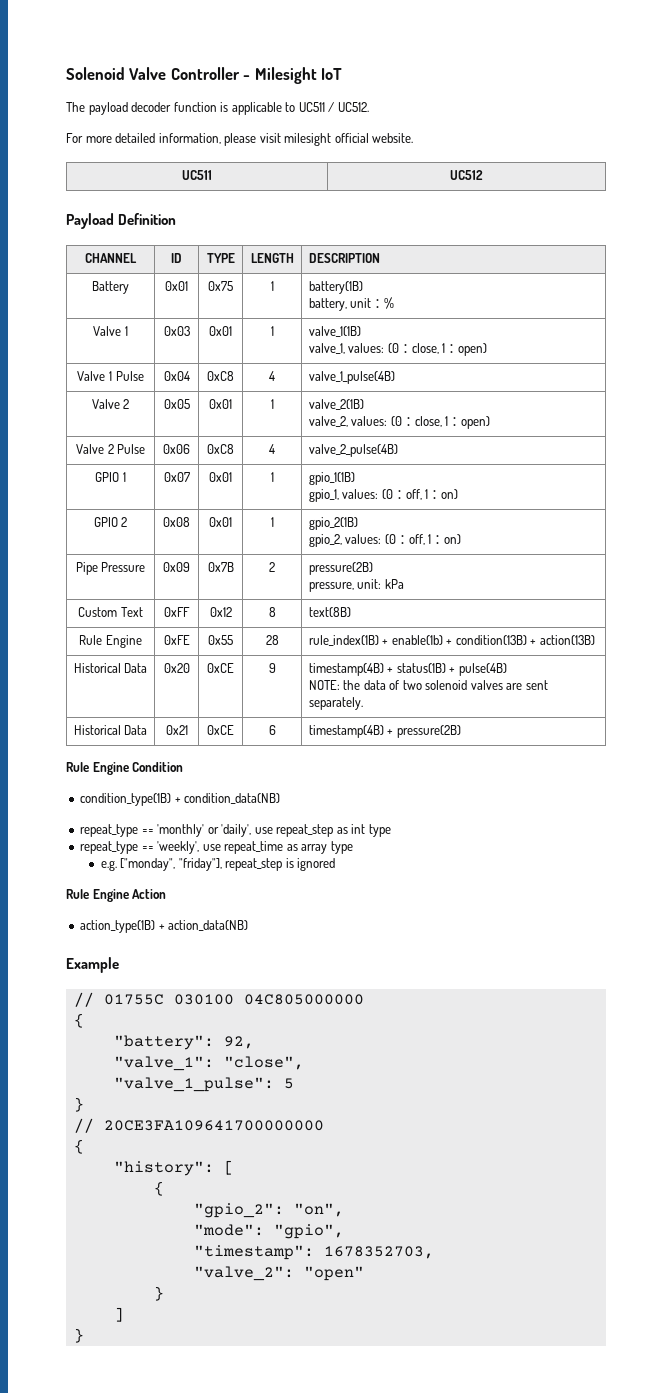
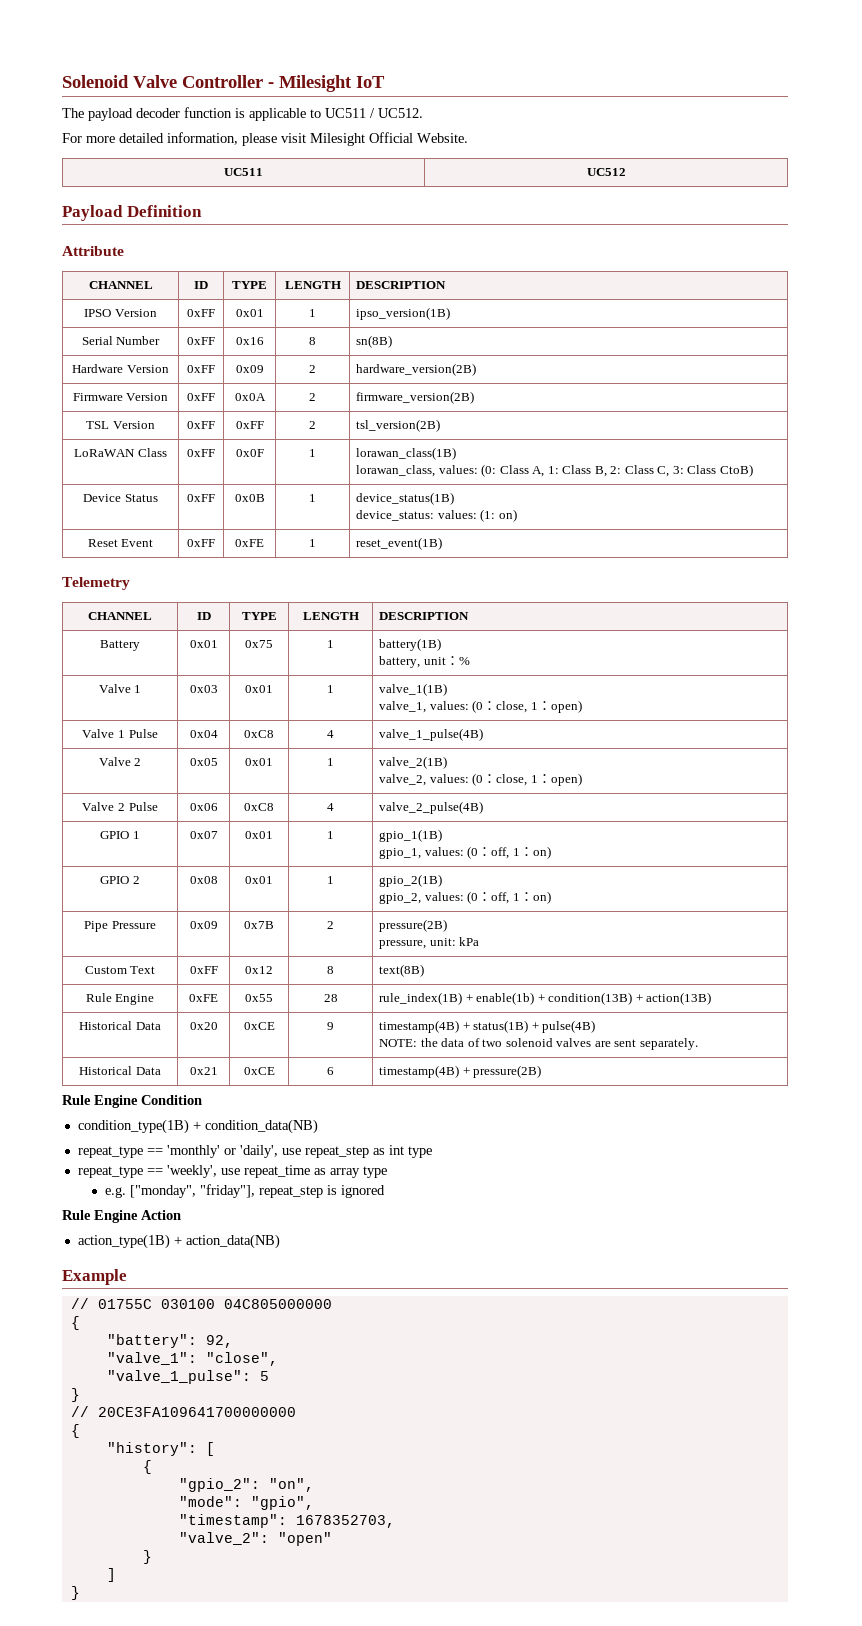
[284,133,414,146] milesight official website. -> [310,132,468,146] Milesight Official Website.
(177, 219) none -> [62,246,124,256] [88,281,153,289] [194,281,208,289] [232,281,267,289] [284,281,341,289] [356,281,447,289] [84,309,157,317] [187,309,215,317] [235,309,264,317] [309,309,316,317] [356,307,451,320] [81,336,161,345] [187,337,215,345] [235,337,264,345] [309,337,316,345] [356,335,393,348] [72,364,169,373] [187,365,215,373] [235,365,264,373] [309,365,316,373] [356,363,477,376] [72,393,169,401] [187,393,215,401] [234,393,266,401] [309,393,316,401] [356,391,475,404] [86,421,155,429] [187,421,215,429] [235,421,264,429] [309,421,316,429] [356,419,441,432] [74,448,167,457] [187,449,215,457] [235,449,264,457] [309,449,316,457] [356,447,457,460] [356,464,753,477] [83,494,158,502] [187,494,215,502] [234,494,265,502] [309,494,316,502] [356,492,455,505] [356,509,517,522] [87,539,154,547] [187,539,215,547] [235,539,264,547] [309,539,316,547] [356,537,443,550] [62,577,130,590] // Attribute // CHANNEL | ID | TYPE | LENGTH | DESCRIPTION // IPSO Version | 0xFF | 0x01 | 1 | ipso_version(1B) // Serial Number | 0xFF | 0x16 | 8 | sn(8B) // Hardware Version | 0xFF | 0x09 | 2 | hardware_version(2B) // Firmware Version | 0xFF | 0x0A | 2 | firmware_version(2B) // TSL Version | 0xFF | 0xFF | 2 | tsl_version(2B) // LoRaWAN Class | 0xFF | 0x0F | 1 | lorawan_class(1B) // lorawan_class, values: (0: Class A, 1: Class B, 2: Class C, 3: Class CtoB) // Device Status | 0xFF | 0x0B | 1 | device_status(1B) // device_status: values: (1: on) // Reset Event | 0xFF | 0xFE | 1 | reset_event(1B) // Telemetry

